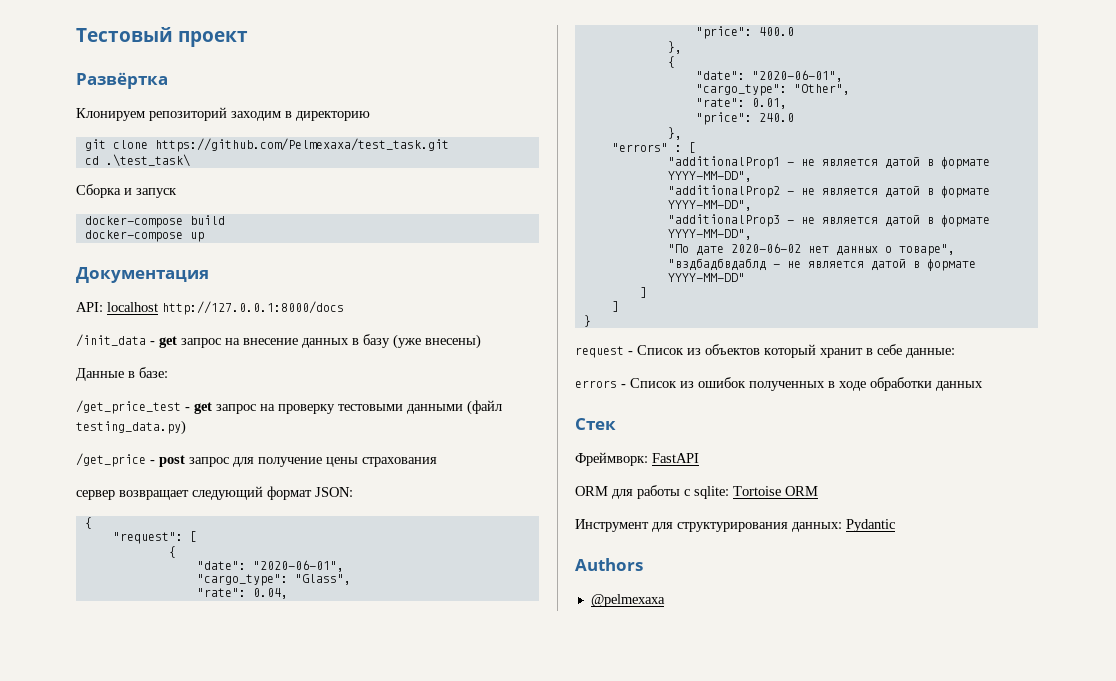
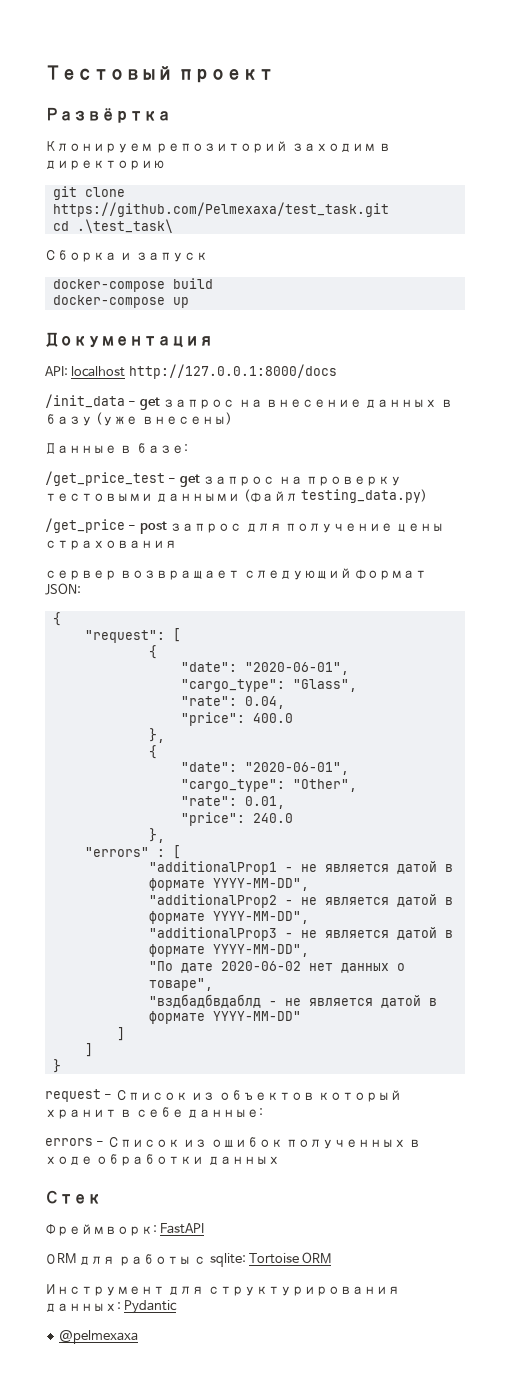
[575,558,643,571] // Authors -> (178, 1307) none

